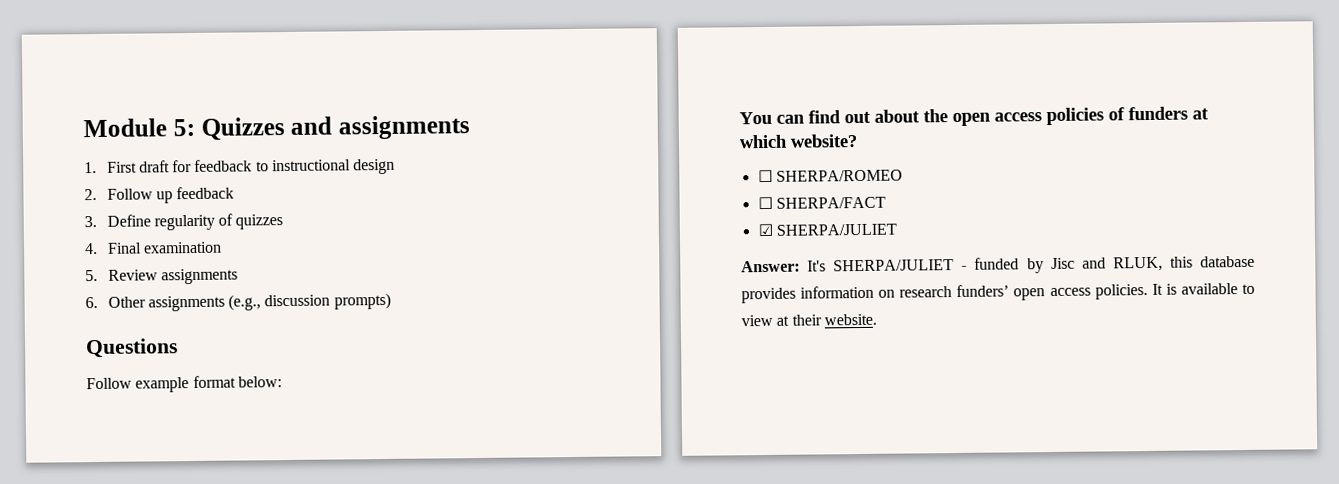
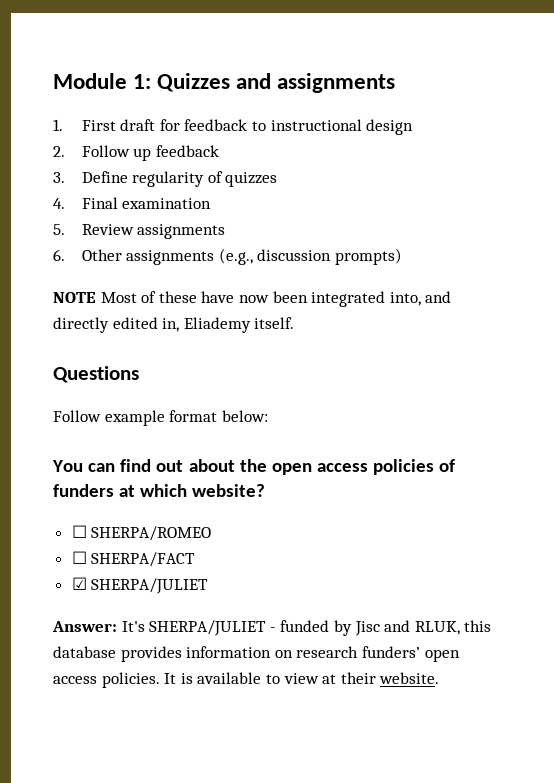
[172,118,195,137] 5: -> [133,74,152,89] 1:
(391, 301) none -> [53,291,452,307] [53,317,295,333] // NOTE Most of these have now been integrated into, and directly edited in, Eliademy itself.

